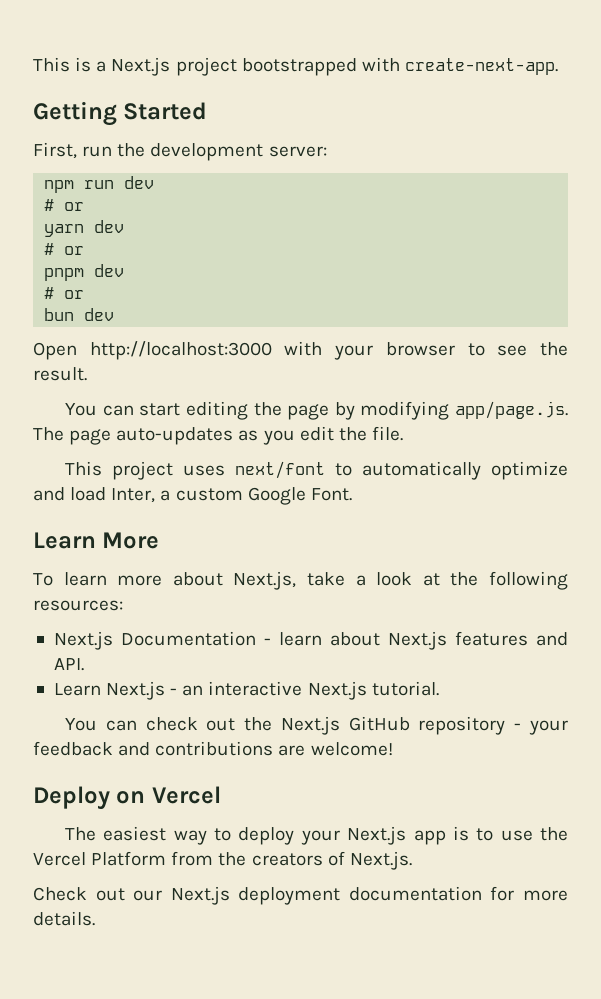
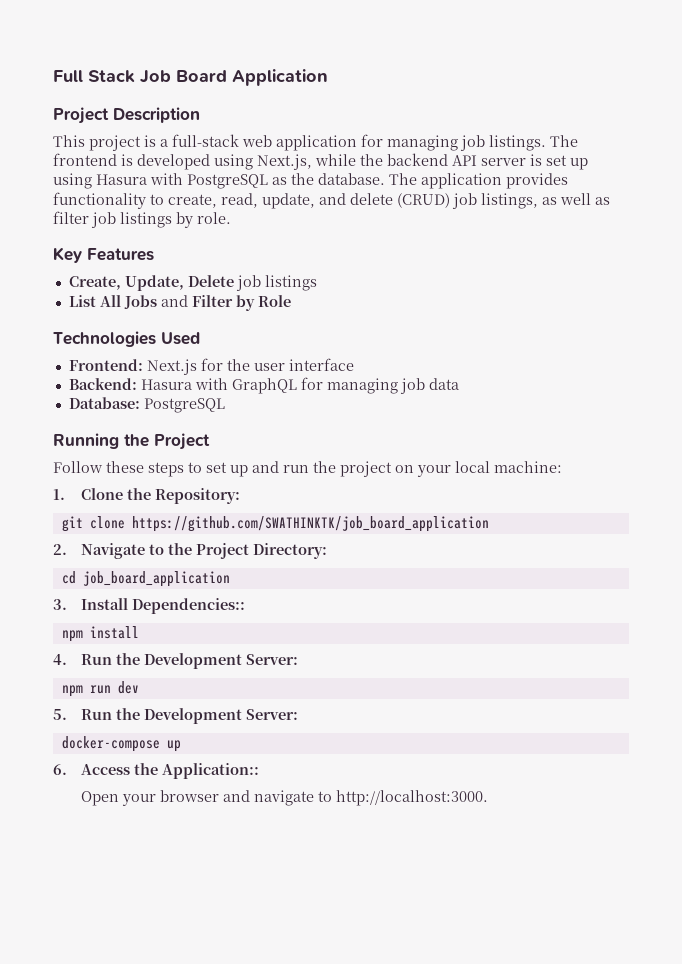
[33,57,558,76] [33,101,208,126] [33,142,327,161] [44,176,155,193] [44,199,85,211] [44,220,125,237] [44,243,85,255] [44,264,125,281] [44,287,85,299] [44,308,115,321] [33,341,568,360] [33,367,87,381] [65,401,568,420] [33,426,403,445] [65,461,568,480] [33,487,352,505] [33,532,160,549] [33,571,569,590] [33,600,123,611] [53,631,569,650] [53,658,84,671] [53,681,439,700] [65,716,569,735] [33,741,393,756] [33,786,221,810] [65,826,569,845] [33,851,412,870] [33,886,568,905] [33,911,95,926] This is a Next.js project bootstrapped with create-next-app. // Getting Started // First, run the development server: // npm run dev // # or // yarn dev // # or // pnpm dev // # or // bun dev // Open http://localhost:3000 with your browser to see the result. // You can start editing the page by modifying app/page.js. The page auto-updates as you edit the file. // This project uses next/font to automatically optimize and load Inter, a custom Google Font. // Learn More // To learn more about Next.js, take a look at the following resources: // Next.js Documentation - learn about Next.js features and API. // Learn Next.js - an interactive Next.js tutorial. // You can check out the Next.js GitHub repository - your feedback and contributions are welcome! // Deploy on Vercel // The easiest way to deploy your Next.js app is to use the Vercel Platform from the creators of Next.js. // Check out our Next.js deployment documentation for more details. -> [53,69,328,86] [53,107,200,124] [53,134,578,151] [53,153,588,170] [53,173,568,189] [53,192,610,209] [53,211,231,228] [53,247,154,263] [68,275,317,291] [68,295,291,311] [53,331,200,347] [68,358,354,375] [68,377,459,394] [68,397,225,413] [53,433,210,450] [53,461,562,477] [53,488,240,504] [61,516,489,532] [53,543,327,559] [61,571,230,587] [53,598,245,614] [61,626,139,642] [53,653,298,669] [61,681,139,697] [53,708,298,724] [61,736,181,752] [53,763,259,779] [80,790,488,806] Full Stack Job Board Application // Project Description // This project is a full-stack web application for managing job listings. The frontend is developed using Next.js, while the backend API server is set up using Hasura with PostgreSQL as the database. The application provides functionality to create, read, update, and delete (CRUD) job listings, as well as filter job listings by role. // Key Features // Create, Update, Delete job listings // List All Jobs and Filter by Role // Technologies Used // Frontend: Next.js for the user interface // Backend: Hasura with GraphQL for managing job data // Database: PostgreSQL // Running the Project // Follow these steps to set up and run the project on your local machine: // 1. Clone the Repository: // git clone https://github.com/SWATHINKTK/job_board_application // 2. Navigate to the Project Directory: // cd job_board_application // 3. Install Dependencies:: // npm install // 4. Run the Development Server: // npm run dev // 5. Run the Development Server: // docker-compose up // 6. Access the Application:: // Open your browser and navigate to http://localhost:3000.

